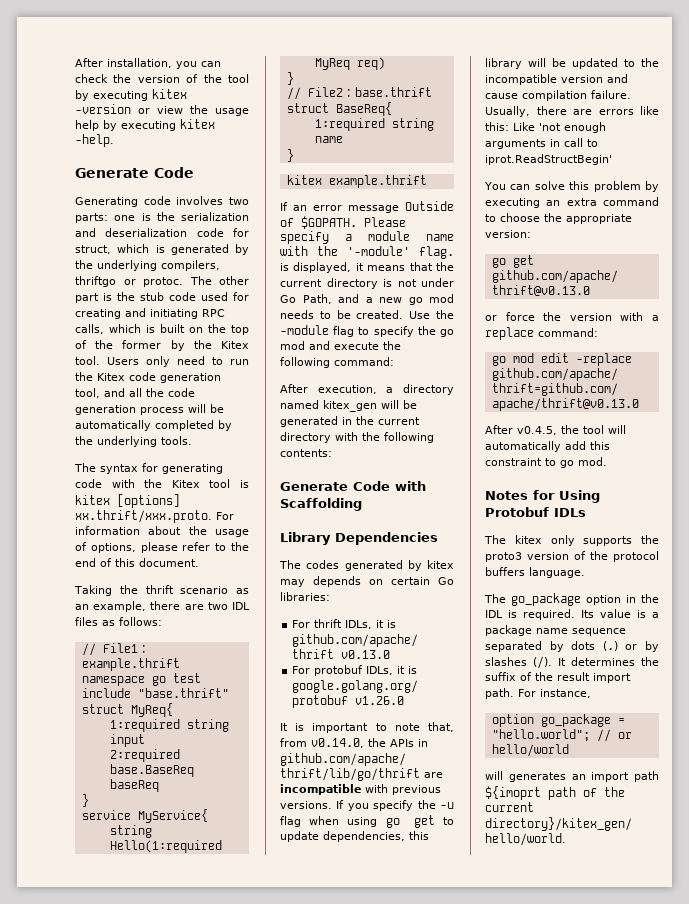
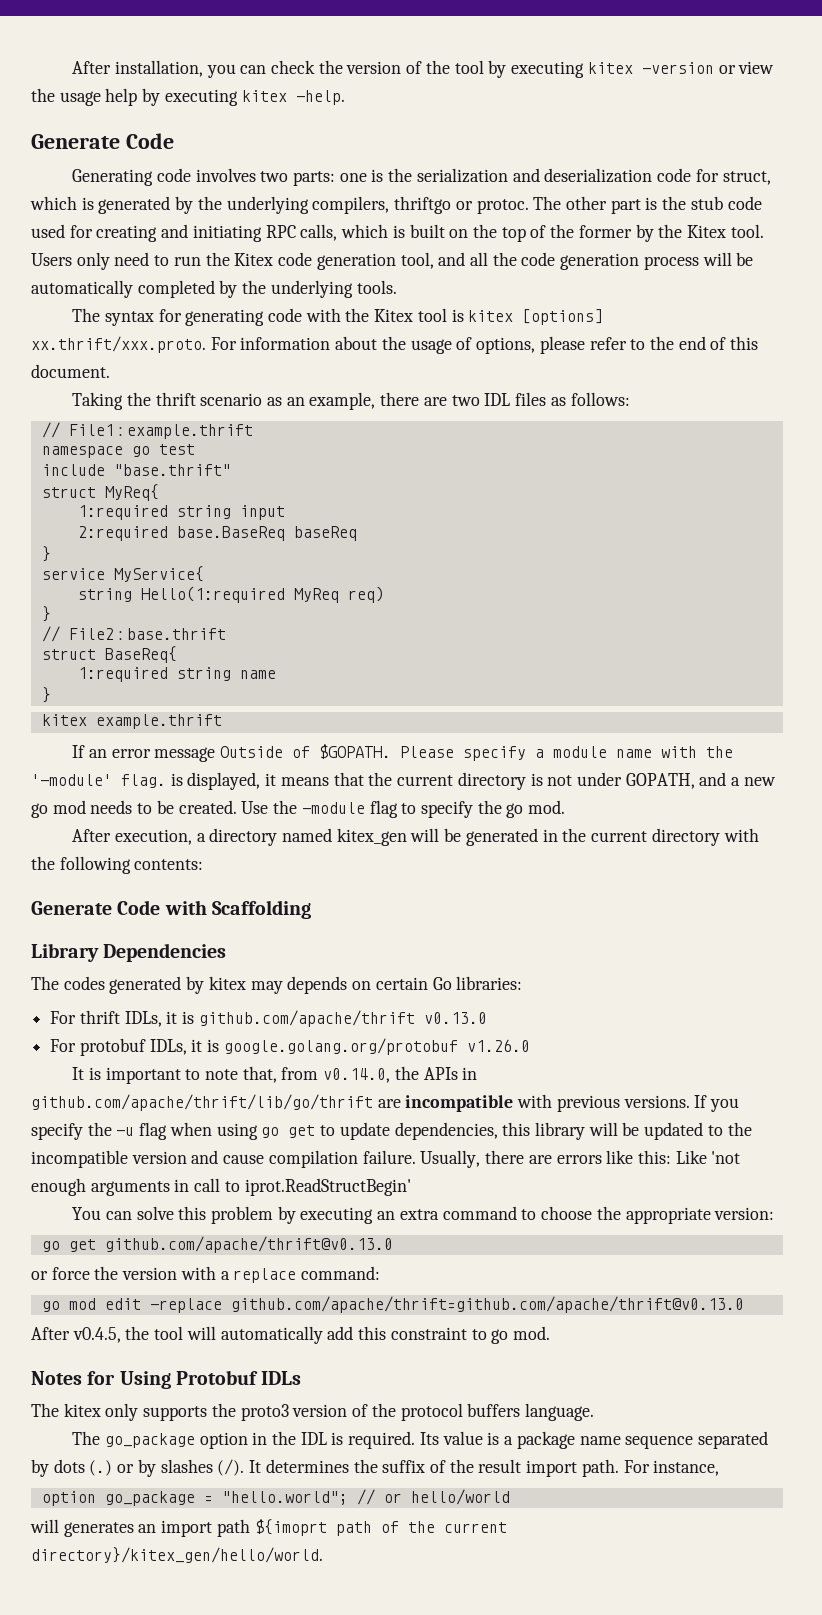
[280,294,332,304] Go Path, -> [625,773,695,789] GOPATH,
[280,341,401,350] [280,357,394,368] mod and execute the following command: -> [528,800,566,814] mod.

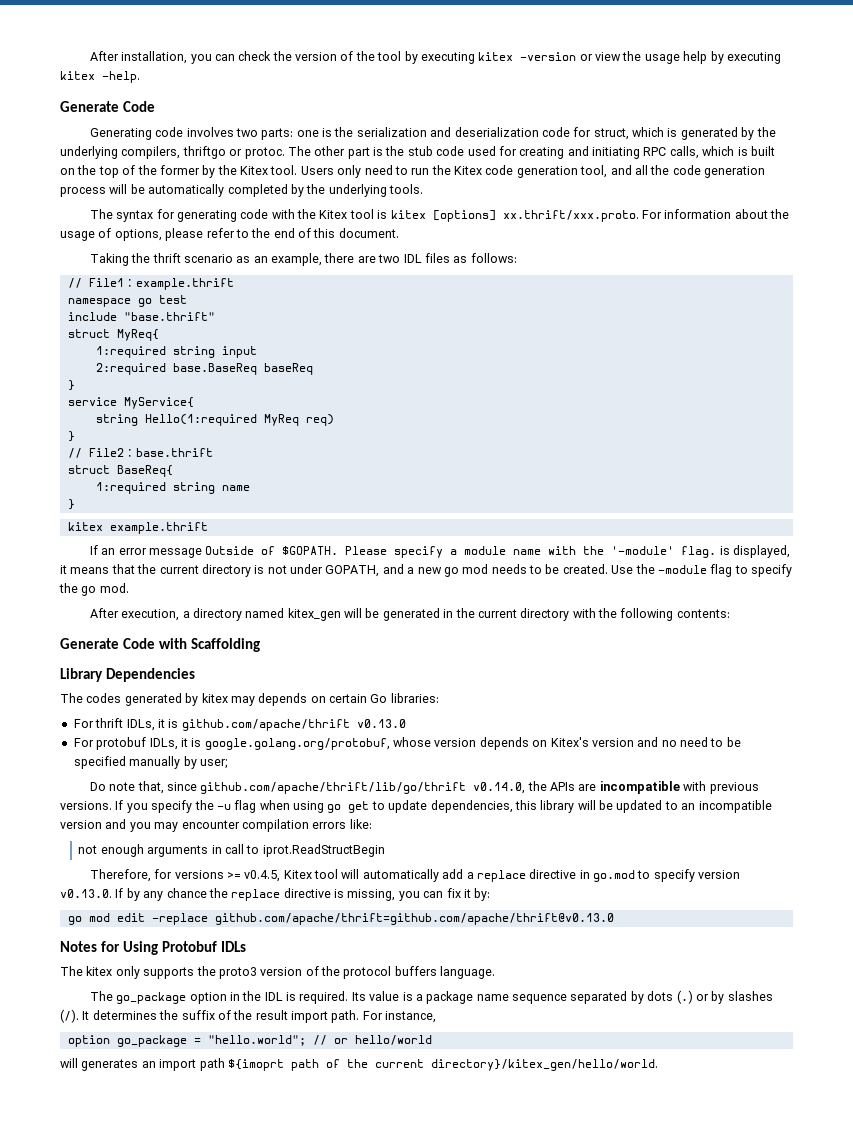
[223,1038,530,1055] [72,1066,319,1084] google.golang.org/protobuf v1.26.0 // It is important to note that, from -> [204,737,741,750] [73,756,227,769] [89,781,467,794] google.golang.org/protobuf, whose version depends on Kitex's version and no need to be specified manually by user; // Do note that, since github.com/apache/thrift/lib/go/thrift
[462,1067,478,1080] [31,1094,373,1111] in github.com/apache/thrift/lib/go/thrift -> (576, 786) none
[727,1122,752,1136] the -> [681,803,696,810] an
[223,1150,741,1168] cause compilation failure. Usually, there are errors like this: Like 'not -> [129,819,372,832] [78,845,98,854] you may encounter compilation errors like: // not
[244,1178,411,1196] [72,1206,775,1224] [41,1236,393,1253] [31,1266,381,1283] iprot.ReadStructBegin' // You can solve this problem by executing an extra command to choose the appropriate version: // go get github.com/apache/thrift@v0.13.0 // or force the version with a replace command: -> [262,844,385,857] [89,869,741,882] [60,888,491,901] iprot.ReadStructBegin // Therefore, for versions >= v0.4.5, Kitex tool will automatically add a replace directive in go.mod to specify version v0.13.0. If by any chance the replace directive is missing, you can fix it by:
[31,1326,550,1344] // After v0.4.5, the tool will automatically add this constraint to go mod. -> (614, 919) none

